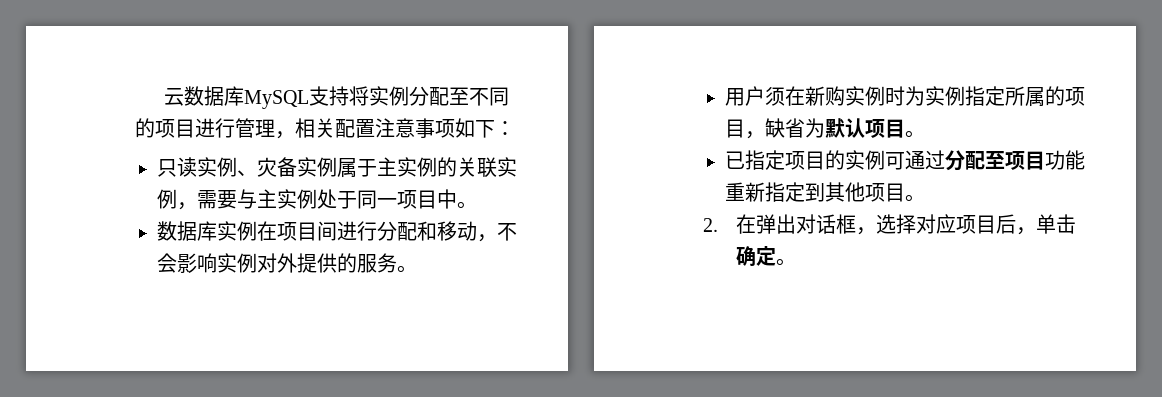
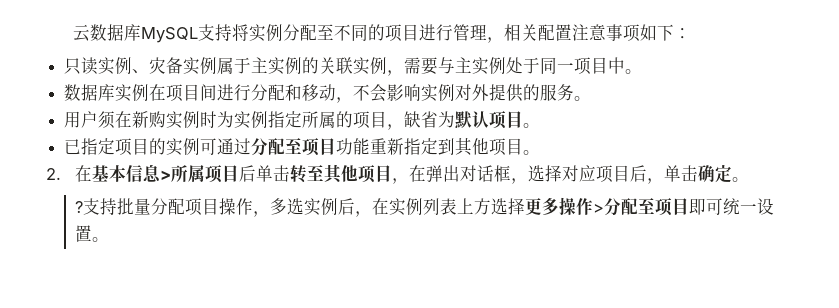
(757, 224) none -> [92,164,427,184] 基本信息>所属项目后单击转至其他项目，在
(797, 262) none -> [75,197,775,217] [75,225,110,242] // ?支持批量分配项目操作，多选实例后，在实例列表上方选择更多操作>分配至项目即可统一设置。

